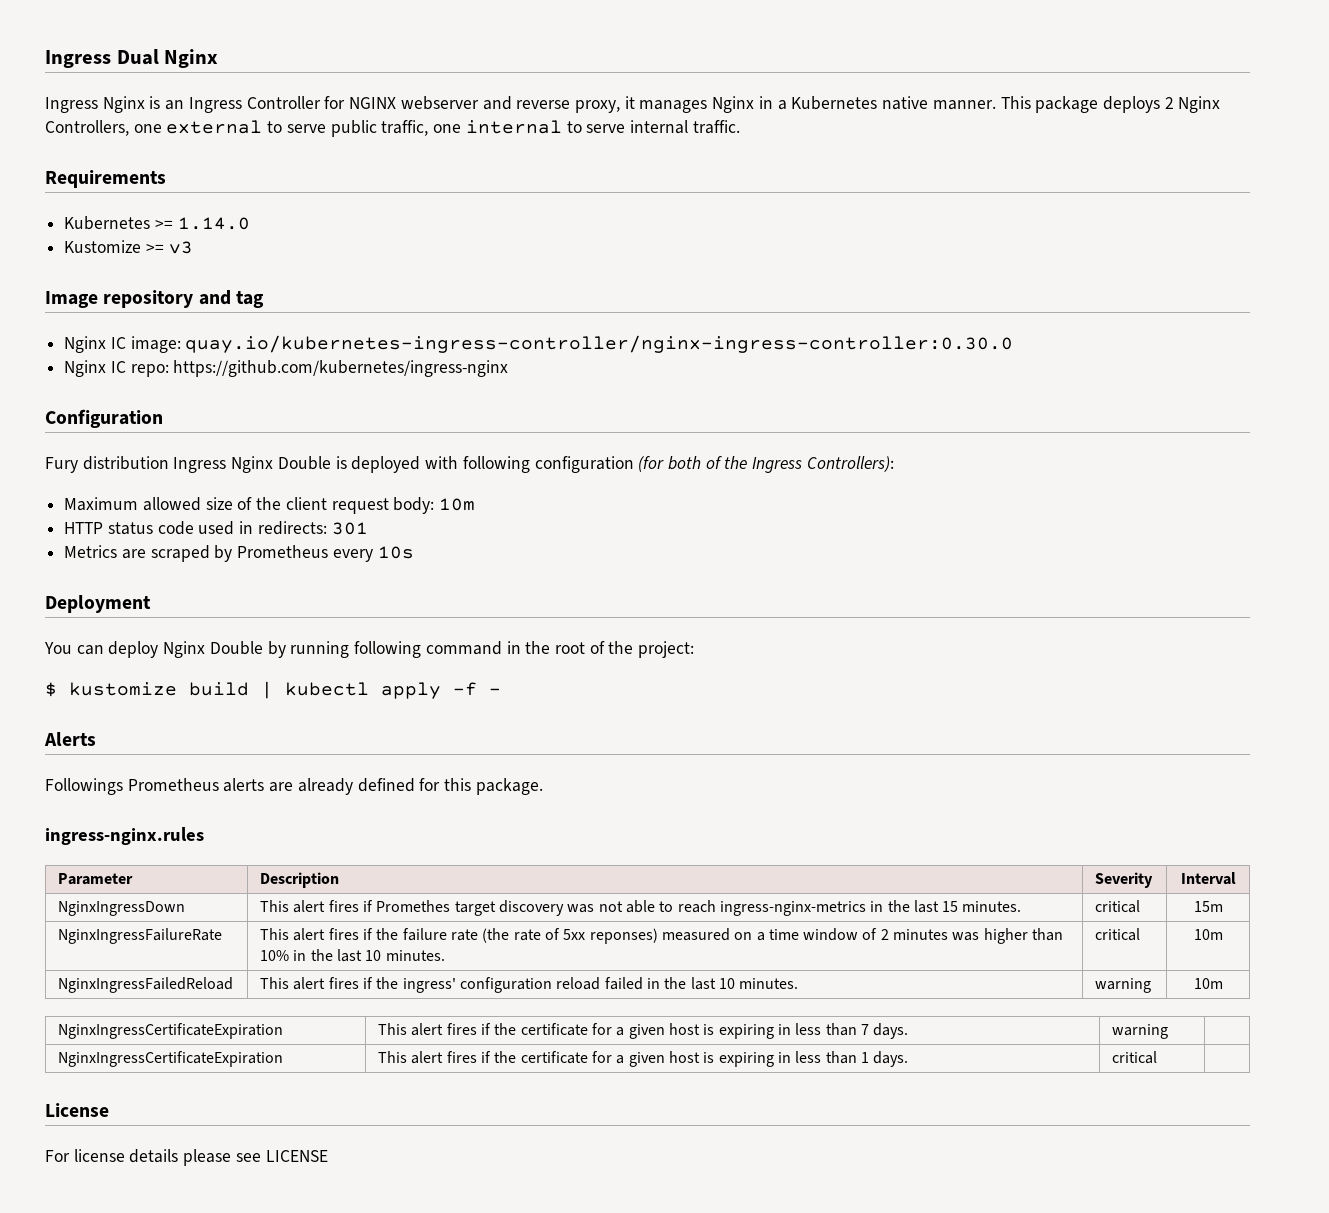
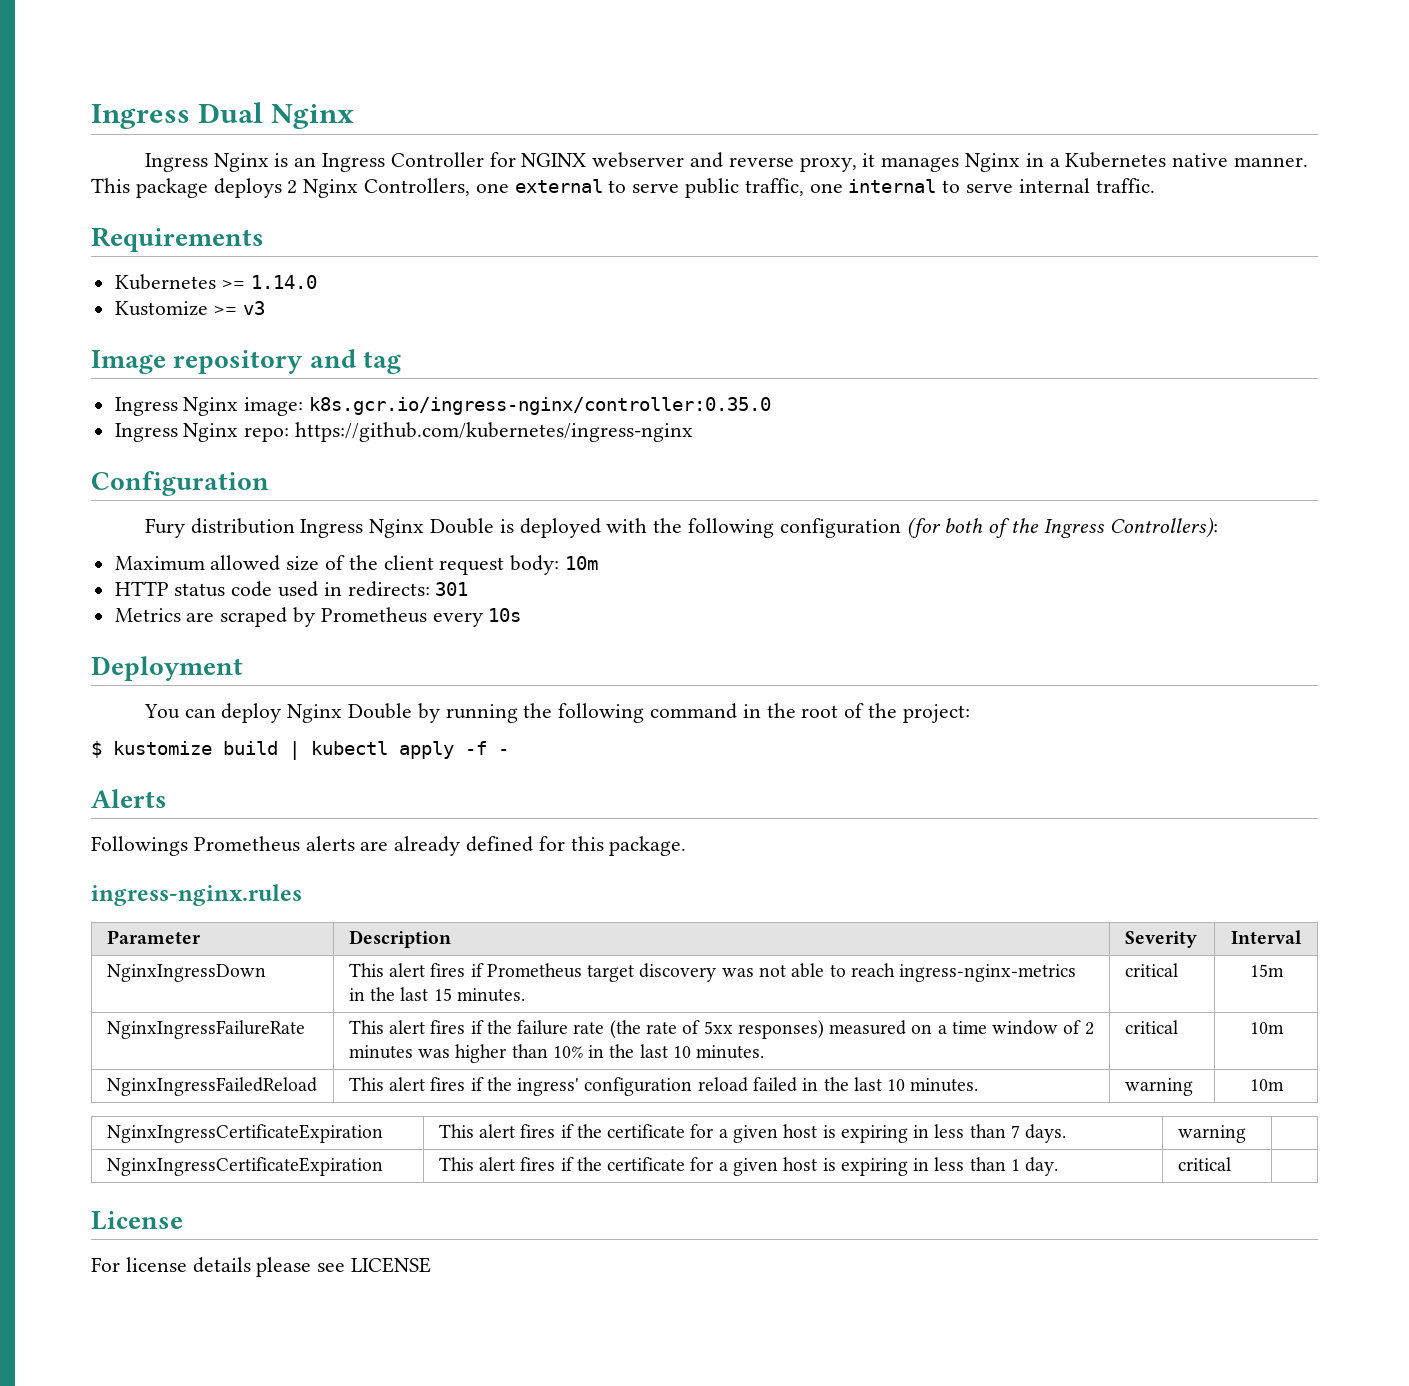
[64,335,1014,353] [64,360,126,377] Nginx IC image: quay.io/kubernetes-ingress-controller/nginx-ingress-controller:0.30.0 // Nginx IC -> [114,397,772,416] [114,423,239,442] Ingress Nginx image: k8s.gcr.io/ingress-nginx/controller:0.35.0 // Ingress Nginx
(459, 462) none -> [653,518,683,533] the
(350, 649) none -> [523,703,553,718] the
[376,900,451,912] Promethes -> [486,963,582,978] Prometheus
[589,928,658,944] reponses) -> [737,1020,824,1039] responses)
[873,1051,909,1067] days. -> [1025,1157,1059,1176] day.

